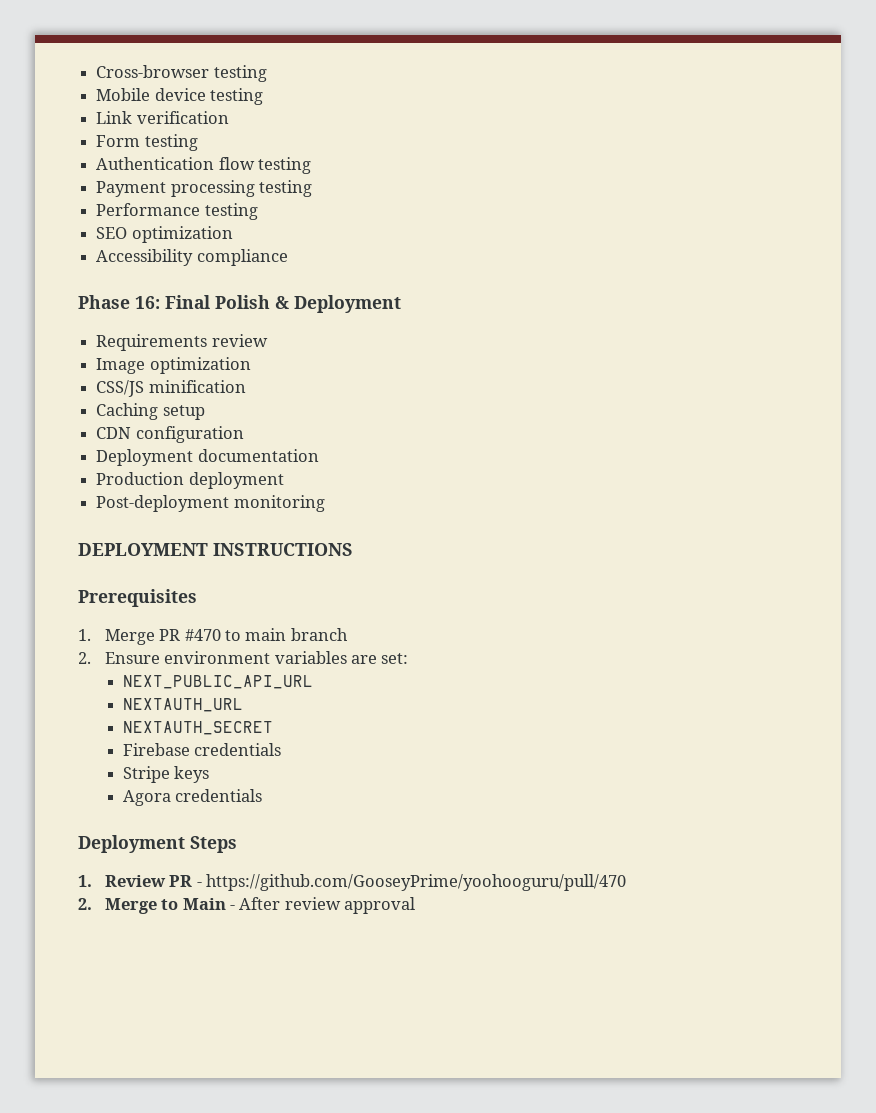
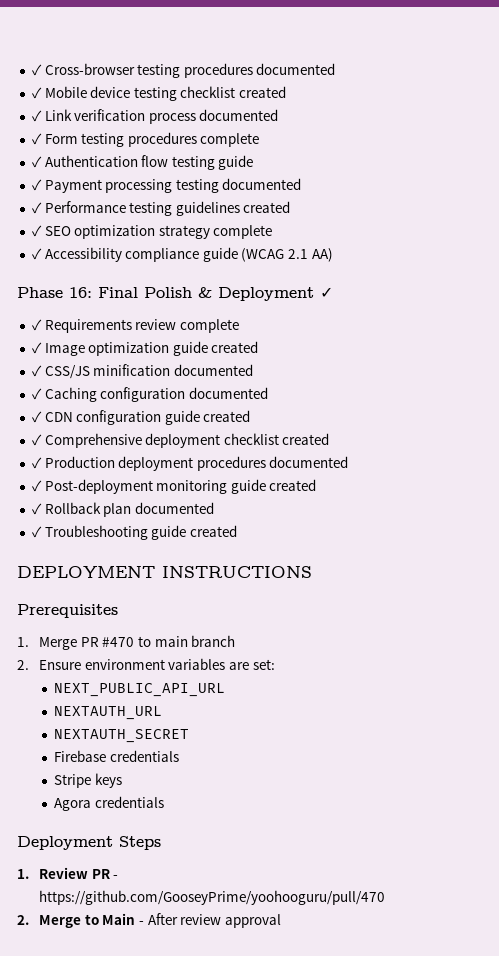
(96, 71) none -> [31,64,42,76] ✓
(267, 73) // -> [183,63,336,78] [31,87,42,99] procedures documented // ✓
(264, 96) // -> [180,86,287,98] [31,110,42,122] checklist created // ✓
(229, 117) // -> [148,109,279,124] [31,133,42,145] process documented // ✓
(198, 142) // -> [127,132,260,147] [31,156,42,168] procedures complete // ✓
(312, 165) // -> [218,155,254,170] [31,179,42,191] guide // ✓
(313, 188) // -> [222,178,302,190] [31,202,42,214] documented // ✓
(258, 211) // -> [175,201,291,216] [31,225,42,237] guidelines created // ✓
(233, 234) // -> [158,225,273,239] [31,248,42,260] strategy complete // ✓
(288, 257) none -> [202,247,333,262] guide (WCAG 2.1 AA)
(401, 304) // -> [320,287,333,298] [31,319,42,331] ✓ // ✓
(268, 340) // -> [179,319,239,333] [31,342,42,354] complete // ✓
(251, 365) // -> [172,341,259,356] [31,365,42,377] guide created // ✓
[96,403,205,420] [96,426,244,443] [96,449,319,466] // Caching setup // CDN configuration // Deployment documentation // -> [173,364,253,376] [31,387,268,402] [31,410,251,425] [31,433,330,448] [31,457,42,469] documented // ✓ Caching configuration documented // ✓ CDN configuration guide created // ✓ Comprehensive deployment checklist created // ✓
(284, 480) // -> [196,456,349,471] [31,480,42,492] procedures documented // ✓
(325, 503) none -> [230,479,317,494] [31,502,214,517] [31,525,237,540] guide created // ✓ Rollback plan documented // ✓ Troubleshooting guide created

